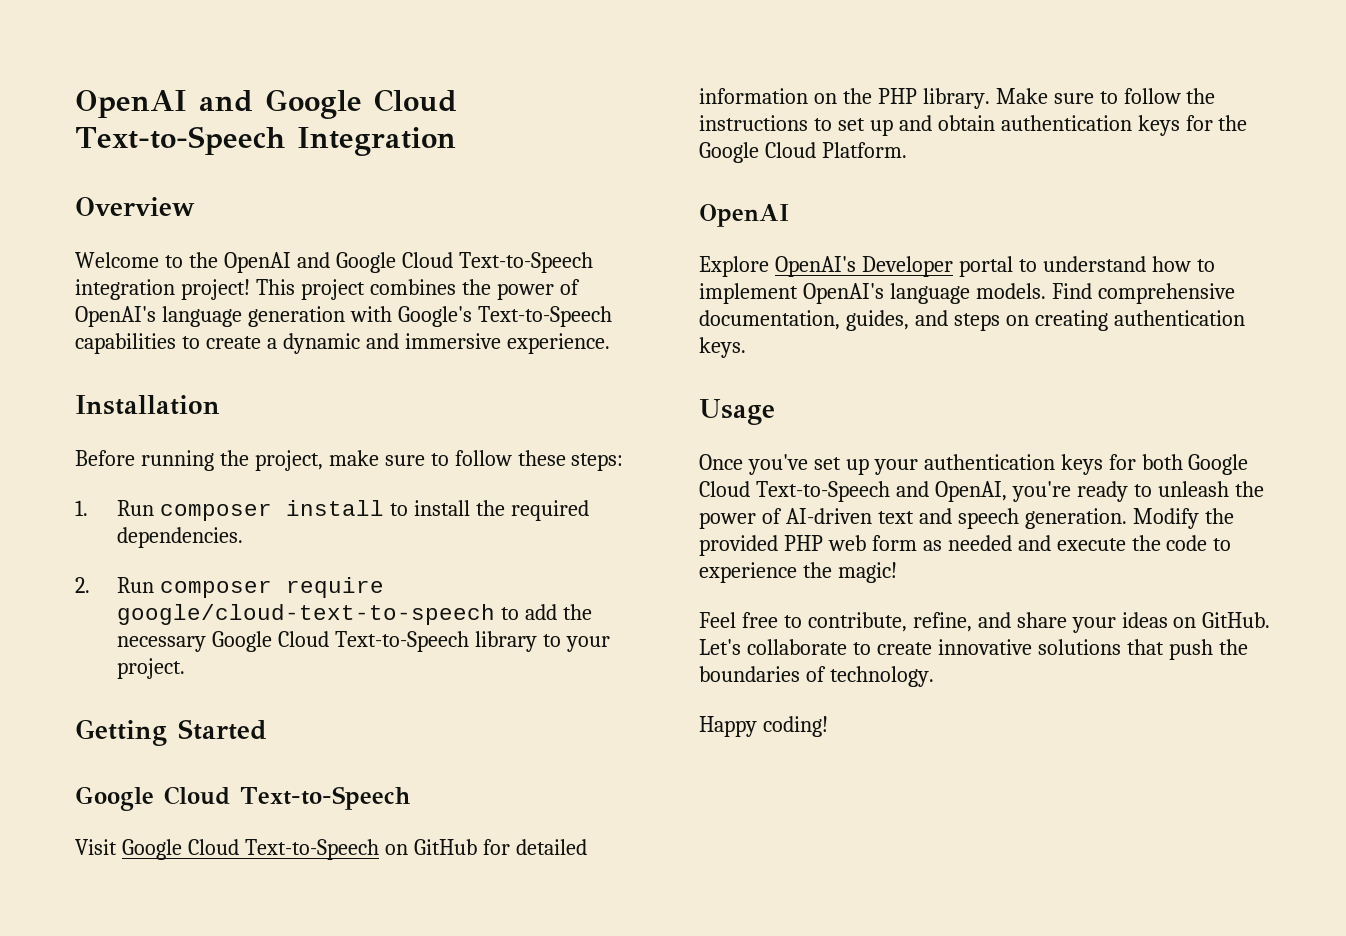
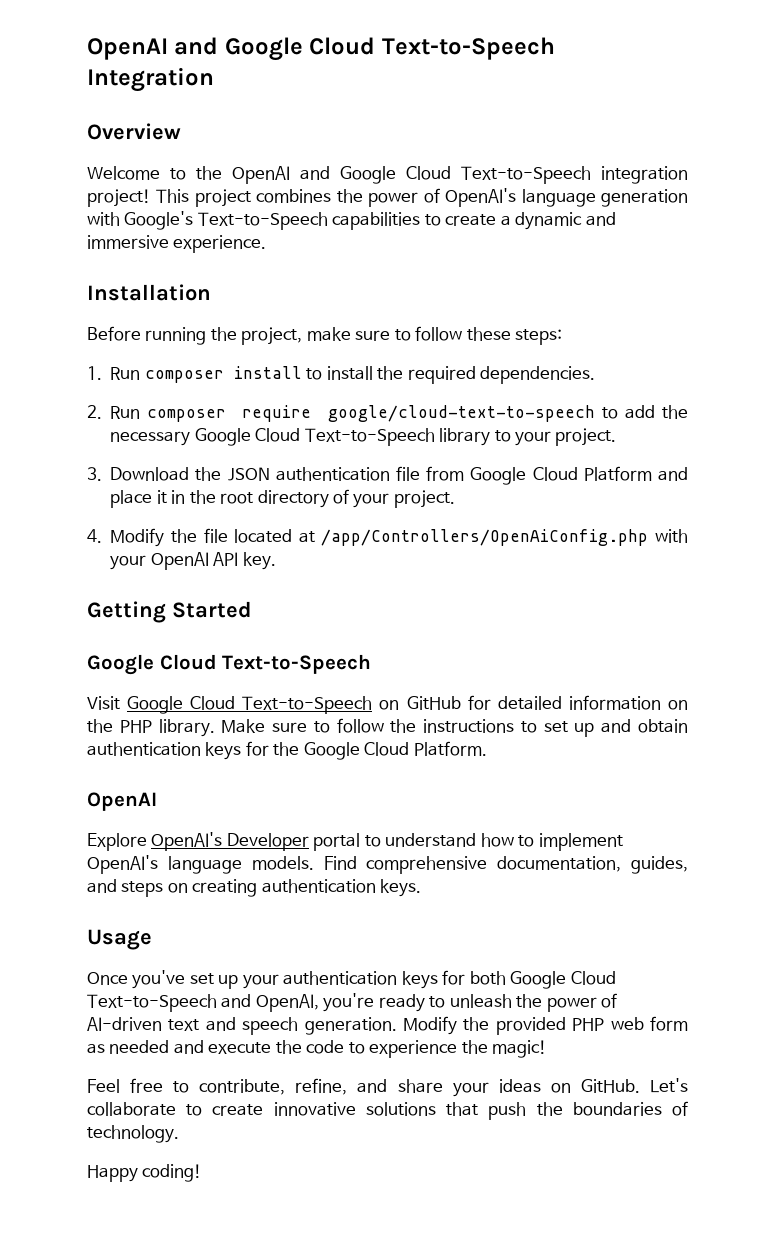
(186, 668) none -> [87,466,689,485] [110,489,455,508] [87,528,688,547] [110,552,276,570] // 3. Download the JSON authentication file from Google Cloud Platform and place it in the root directory of your project. // 4. Modify the file located at /app/Controllers/OpenAiConfig.php with your OpenAI API key.

